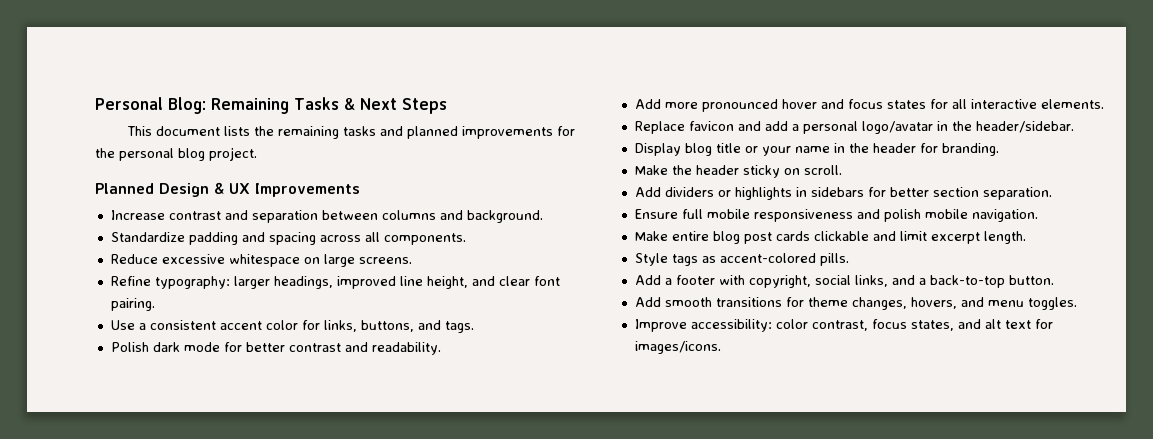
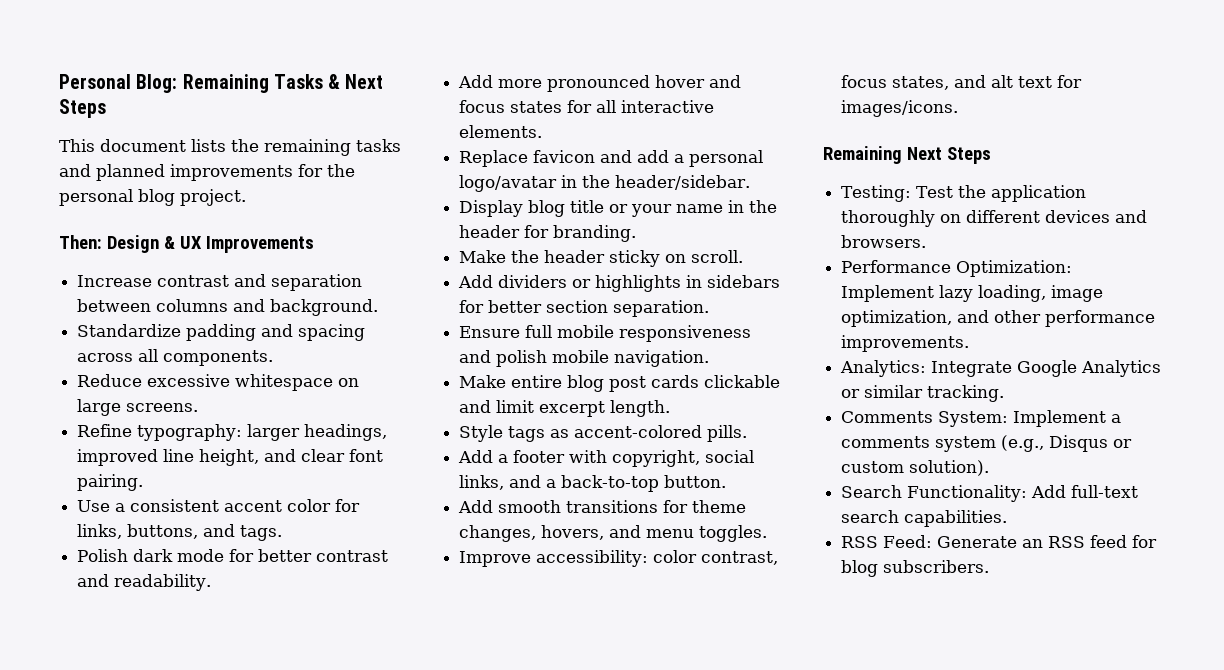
[95,183,154,194] Planned -> [59,235,102,249] Then:
(721, 347) none -> [823,146,991,164] [841,185,1087,202] [841,210,1148,227] [841,235,927,248] [841,260,1073,277] [841,285,1104,302] [841,310,1156,327] [841,335,970,352] [840,360,1162,377] [841,385,1005,402] [841,410,1122,427] [841,435,1133,452] [841,460,990,476] [841,485,1139,502] [841,510,1008,527] [841,535,1158,548] [841,560,990,577] // Remaining Next Steps // Testing: Test the application thoroughly on different devices and browsers. // Performance Optimization: Implement lazy loading, image optimization, and other performance improvements. // Analytics: Integrate Google Analytics or similar tracking. // Comments System: Implement a comments system (e.g., Disqus or custom solution). // Search Functionality: Add full-text search capabilities. // RSS Feed: Generate an RSS feed for blog subscribers.

